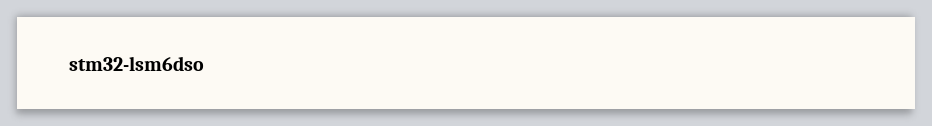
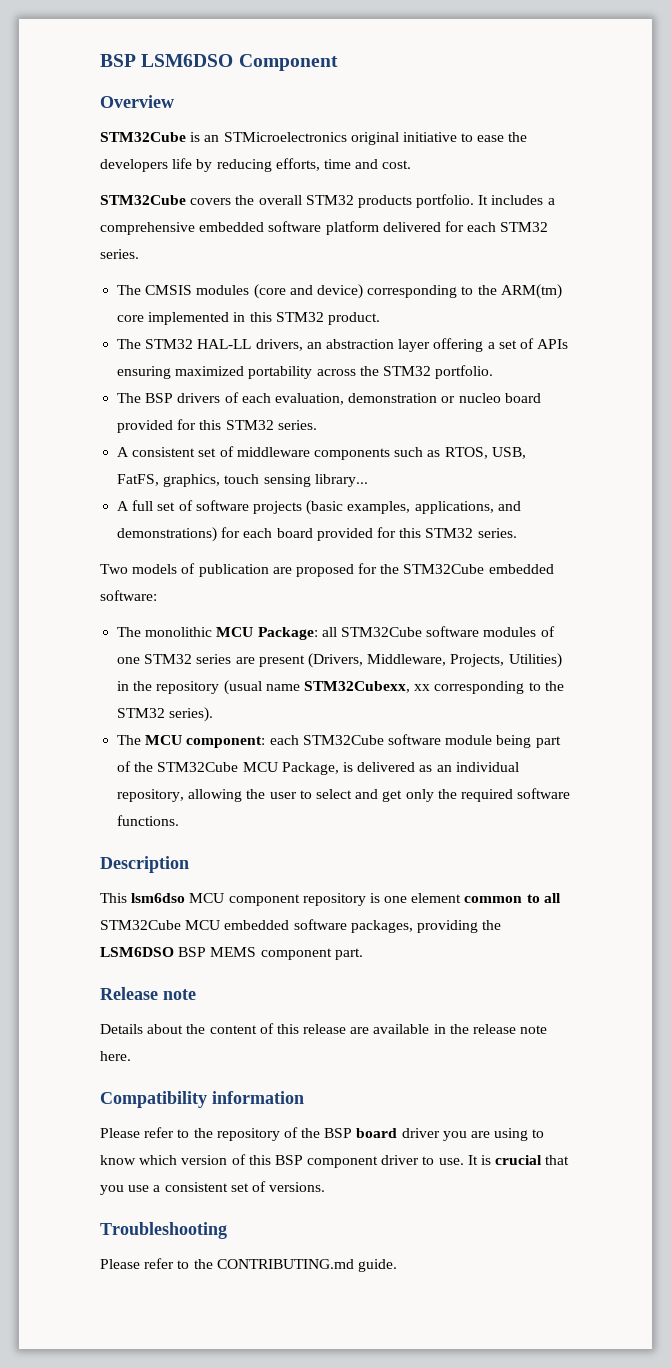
[69,56,204,71] stm32-lsm6dso -> [100,54,338,71] [100,95,174,108] [100,132,528,145] [100,158,412,172] [100,194,555,208] [100,221,549,235] [100,249,139,259] [117,284,562,299] [117,312,380,325] [117,338,569,352] [117,365,494,379] [117,392,541,405] [117,419,317,433] [117,446,526,460] [117,474,368,487] [117,500,521,515] [117,527,517,542] [100,563,554,577] [100,590,157,601] [117,626,555,640] [117,653,562,668] [117,680,564,695] [117,707,214,722] [117,734,561,748] [117,761,519,775] [117,788,571,802] [117,815,180,826] [100,856,189,873] [100,893,561,906] [100,919,502,933] [100,947,363,960] [100,987,196,1000] [100,1023,548,1034] [100,1051,131,1061] [100,1091,304,1108] [100,1127,545,1141] [100,1154,570,1168] [100,1181,326,1195] [100,1222,227,1239] [100,1258,397,1272] BSP LSM6DSO Component // Overview // STM32Cube is an STMicroelectronics original initiative to ease the developers life by reducing efforts, time and cost. // STM32Cube covers the overall STM32 products portfolio. It includes a comprehensive embedded software platform delivered for each STM32 series. // The CMSIS modules (core and device) corresponding to the ARM(tm) core implemented in this STM32 product. // The STM32 HAL-LL drivers, an abstraction layer offering a set of APIs ensuring maximized portability across the STM32 portfolio. // The BSP drivers of each evaluation, demonstration or nucleo board provided for this STM32 series. // A consistent set of middleware components such as RTOS, USB, FatFS, graphics, touch sensing library... // A full set of software projects (basic examples, applications, and demonstrations) for each board provided for this STM32 series. // Two models of publication are proposed for the STM32Cube embedded software: // The monolithic MCU Package: all STM32Cube software modules of one STM32 series are present (Drivers, Middleware, Projects, Utilities) in the repository (usual name STM32Cubexx, xx corresponding to the STM32 series). // The MCU component: each STM32Cube software module being part of the STM32Cube MCU Package, is delivered as an individual repository, allowing the user to select and get only the required software functions. // Description // This lsm6dso MCU component repository is one element common to all STM32Cube MCU embedded software packages, providing the LSM6DSO BSP MEMS component part. // Release note // Details about the content of this release are available in the release note here. // Compatibility information // Please refer to the repository of the BSP board driver you are using to know which version of this BSP component driver to use. It is crucial that you use a consistent set of versions. // Troubleshooting // Please refer to the CONTRIBUTING.md guide.

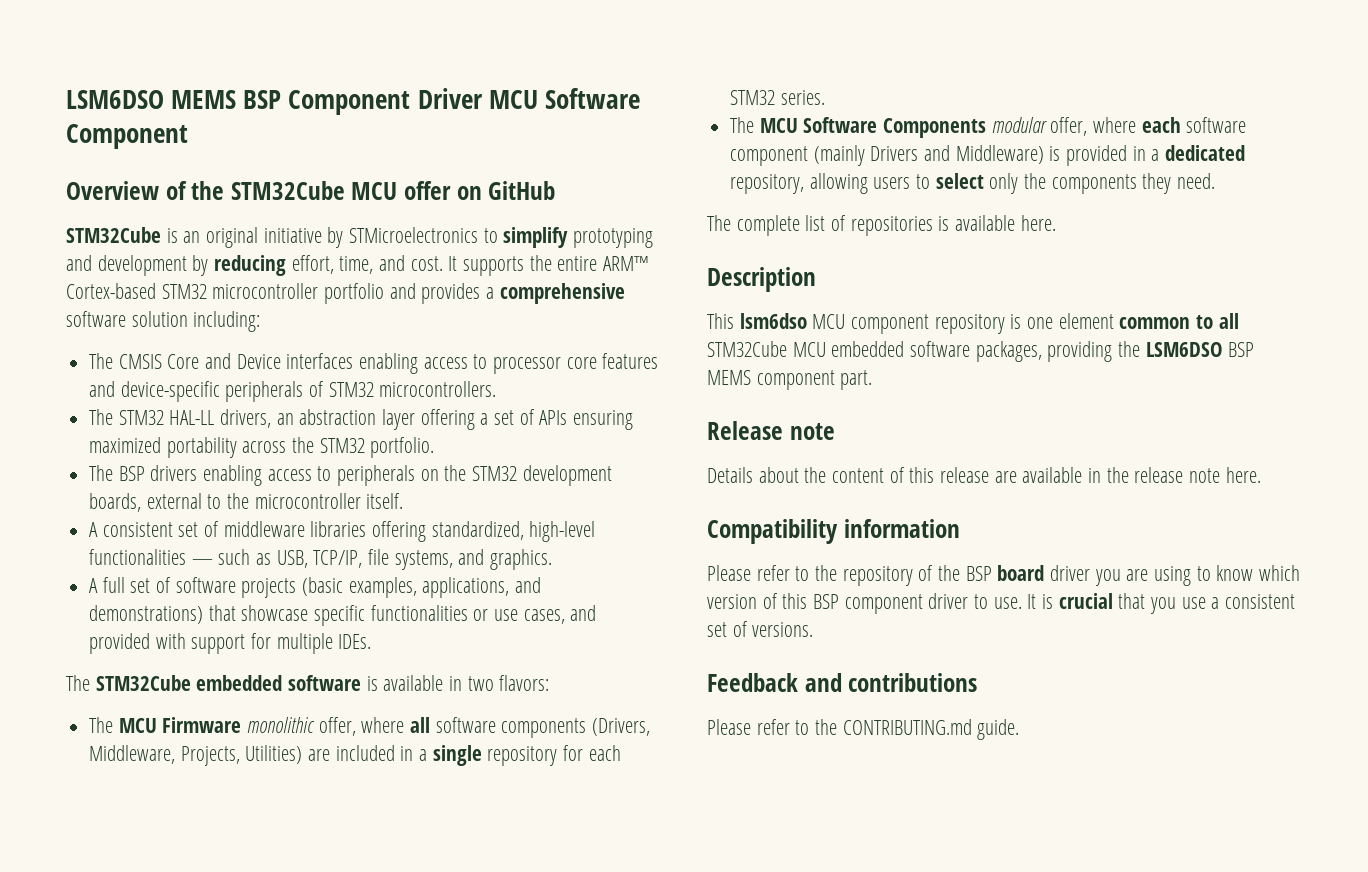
[100,54,338,71] [100,95,174,108] BSP LSM6DSO Component // Overview -> [66,88,640,115] [66,124,188,149] [66,181,556,200] LSM6DSO MEMS BSP Component Driver MCU Software Component // Overview of the STM32Cube MCU offer on GitHub
[223,132,347,142] STMicroelectronics -> (201, 237) none
[461,132,528,142] [100,158,412,172] [100,194,555,208] [100,221,549,235] [100,249,139,259] [117,284,562,299] [117,312,380,325] to ease the developers life by reducing efforts, time and cost. // STM32Cube covers the overall STM32 products portfolio. It includes a comprehensive embedded software platform delivered for each STM32 series. // The CMSIS modules (core and device) corresponding to the ARM(tm) core implemented in this STM32 product. -> [327,227,654,248] [66,255,650,276] [66,283,625,304] [66,311,261,332] [89,353,659,374] [89,381,497,402] by STMicroelectronics to simplify prototyping and development by reducing effort, time, and cost. It supports the entire ARM™ Cortex-based STM32 microcontroller portfolio and provides a comprehensive software solution including: // The CMSIS Core and Device interfaces enabling access to processor core features and device-specific peripherals of STM32 microcontrollers.
[224,392,541,405] [117,419,317,433] of each evaluation, demonstration or nucleo board provided for this STM32 series. -> [203,465,612,486] [89,493,404,512] enabling access to peripherals on the STM32 development boards, external to the microcontroller itself.
[313,447,526,460] [117,474,368,487] components such as RTOS, USB, FatFS, graphics, touch sensing library... -> [310,521,596,542] [89,549,553,570] libraries offering standardized, high-level functionalities — such as USB, TCP/IP, file systems, and graphics.
[221,527,517,541] [100,563,554,577] [100,590,157,601] [117,626,555,640] [117,653,562,668] [117,680,564,695] [117,707,214,722] [117,734,561,748] [117,761,519,775] [117,788,571,802] [117,815,180,826] for each board provided for this STM32 series. // Two models of publication are proposed for the STM32Cube embedded software: // The monolithic MCU Package: all STM32Cube software modules of one STM32 series are present (Drivers, Middleware, Projects, Utilities) in the repository (usual name STM32Cubexx, xx corresponding to the STM32 series). // The MCU component: each STM32Cube software module being part of the STM32Cube MCU Package, is delivered as an individual repository, allowing the user to select and get only the required software functions. -> [208,605,597,626] [89,633,372,654] [66,675,550,691] [89,717,651,738] [89,745,621,766] [730,90,825,105] [730,117,1247,138] [730,145,1246,166] [730,173,1216,194] [707,215,1056,236] that showcase specific functionalities or use cases, and provided with support for multiple IDEs. // The STM32Cube embedded software is available in two flavors: // The MCU Firmware monolithic offer, where all software components (Drivers, Middleware, Projects, Utilities) are included in a single repository for each STM32 series. // The MCU Software Components modular offer, where each software component (mainly Drivers and Middleware) is provided in a dedicated repository, allowing users to select only the components they need. // The complete list of repositories is available here.
[100,1222,227,1239] Troubleshooting -> [707,673,978,692] Feedback and contributions

